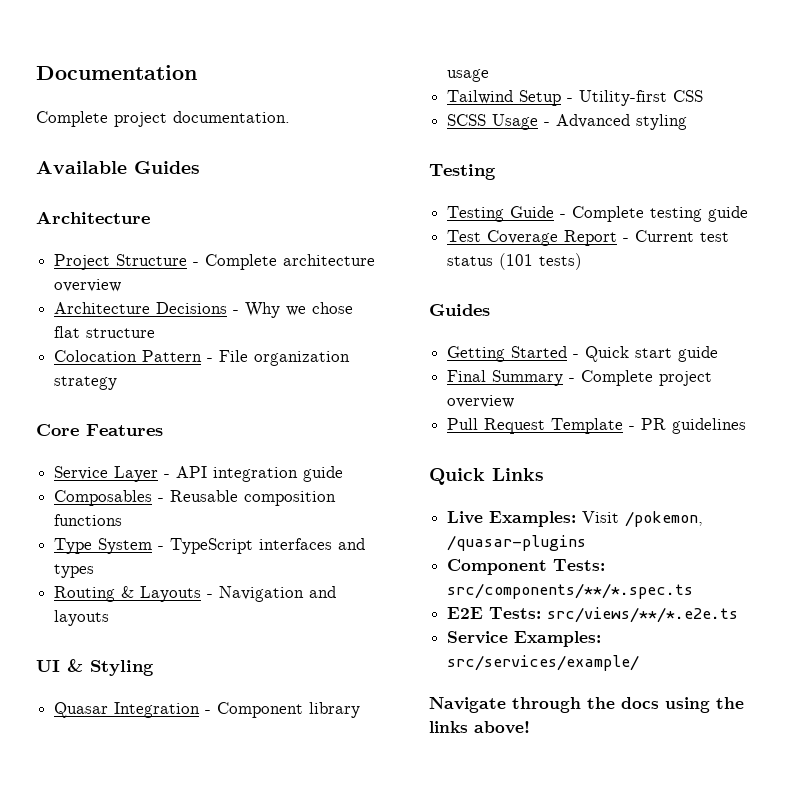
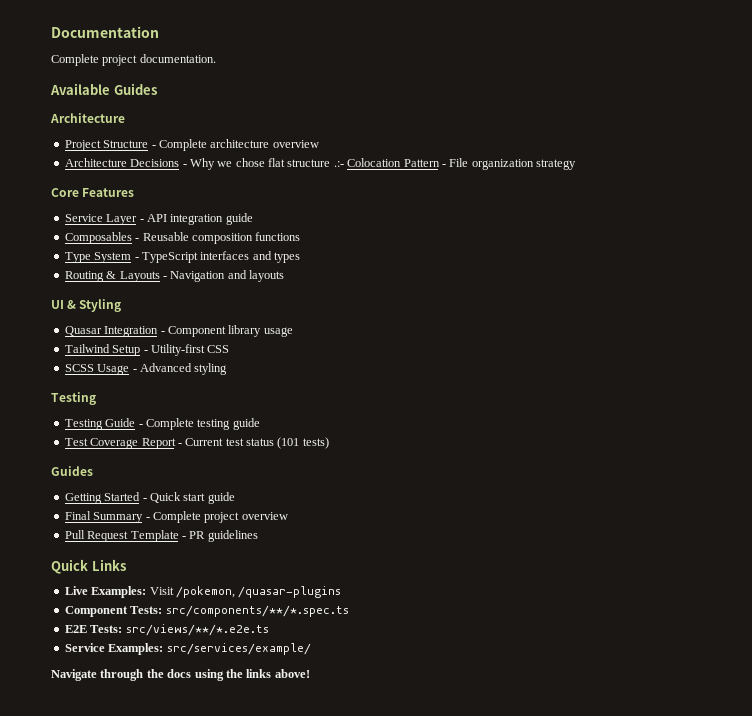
(156, 333) // -> [333,161,344,167] .:-

